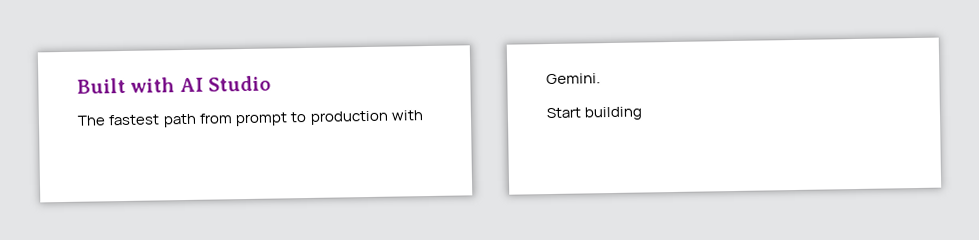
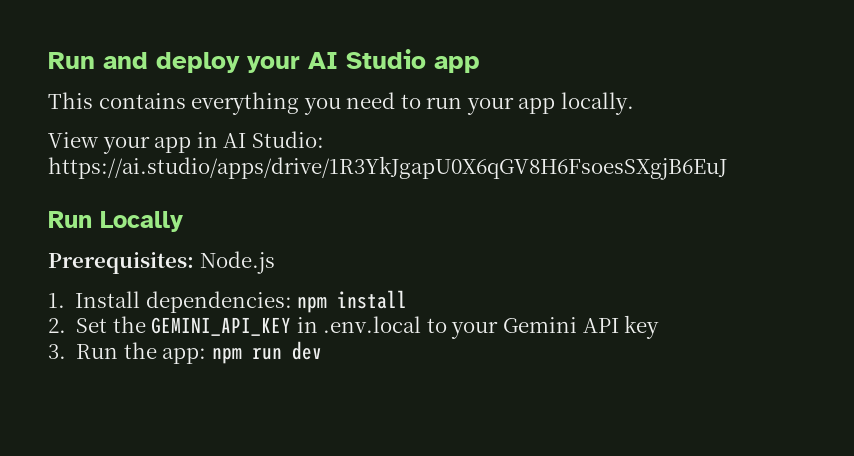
[77,75,272,94] [77,110,423,128] [546,73,601,85] [546,106,644,121] Built with AI Studio // The fastest path from prompt to production with Gemini. // Start building -> [48,49,480,73] [48,92,634,115] [48,131,324,154] [48,156,727,180] [48,211,183,232] [48,251,275,274] [48,290,408,313] [48,315,660,339] [48,341,322,364] Run and deploy your AI Studio app // This contains everything you need to run your app locally. // View your app in AI Studio: https://ai.studio/apps/drive/1R3YkJgapU0X6qGV8H6FsoesSXgjB6EuJ // Run Locally // Prerequisites: Node.js // 1. Install dependencies: npm install // 2. Set the GEMINI_API_KEY in .env.local to your Gemini API key // 3. Run the app: npm run dev

